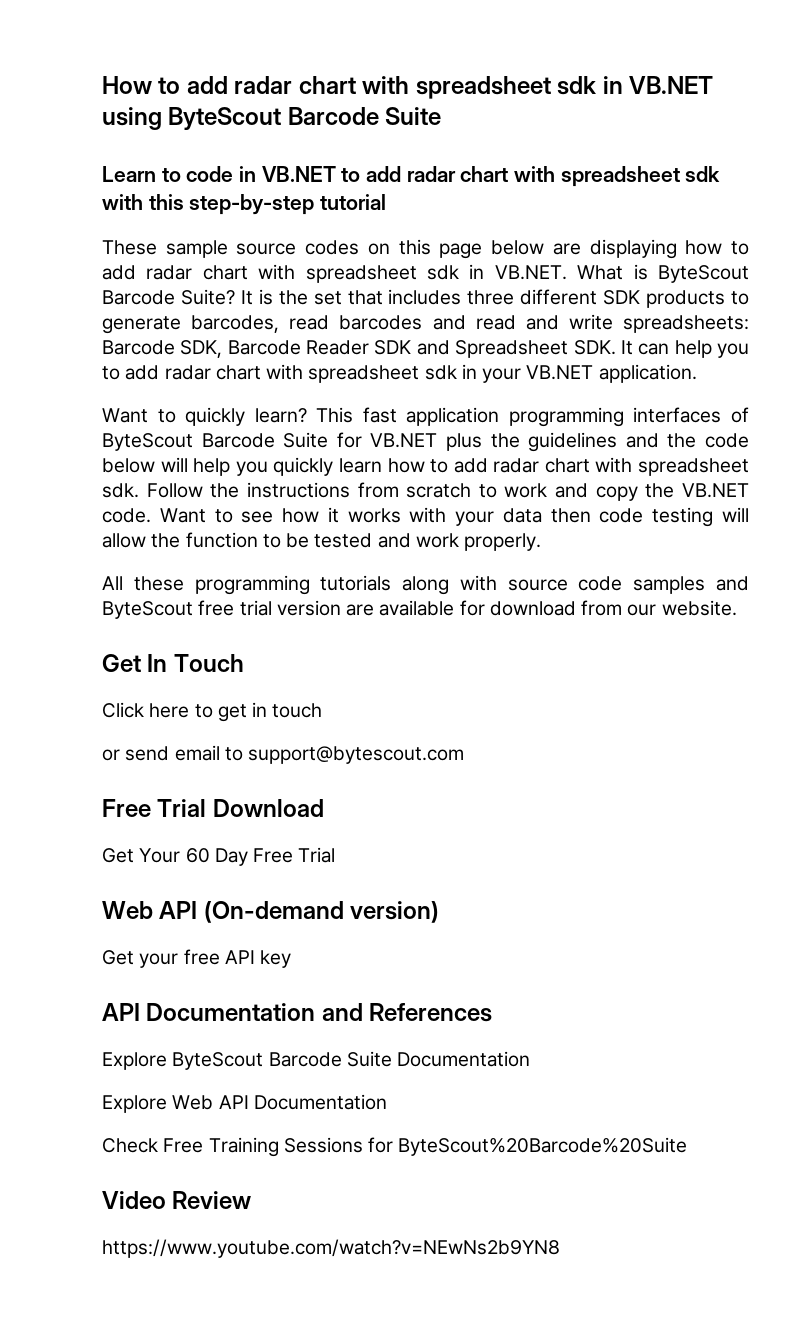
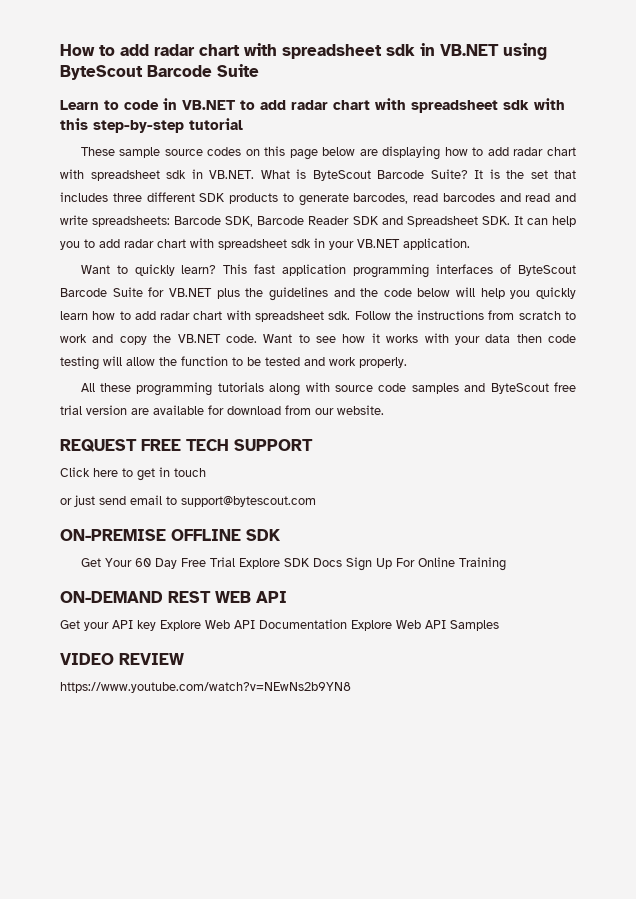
[102,654,244,672] Get In Touch -> [60,439,313,452] REQUEST FREE TECH SUPPORT
(120, 755) none -> [74,495,95,507] just
[102,799,324,817] Free Trial Download -> [60,529,281,541] ON-PREMISE OFFLINE SDK
[102,901,440,923] // Web API (On-demand version) -> [238,557,506,571] [60,591,287,603] Explore SDK Docs Sign Up For Online Training // ON-DEMAND REST WEB API
[183,949,220,965] free -> (109, 626) none
[102,1003,493,1022] [102,1051,531,1070] [102,1094,387,1113] [102,1137,688,1157] [102,1191,252,1209] // API Documentation and References // Explore ByteScout Barcode Suite Documentation // Explore Web API Documentation // Check Free Training Sessions for ByteScout%20Barcode%20Suite // Video Review -> [160,619,499,631] [60,653,184,665] Explore Web API Documentation Explore Web API Samples // VIDEO REVIEW

